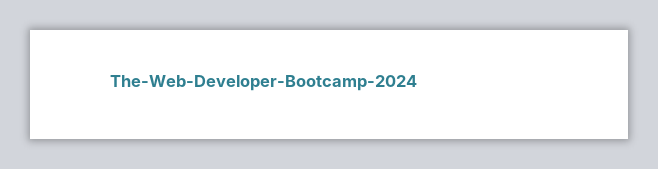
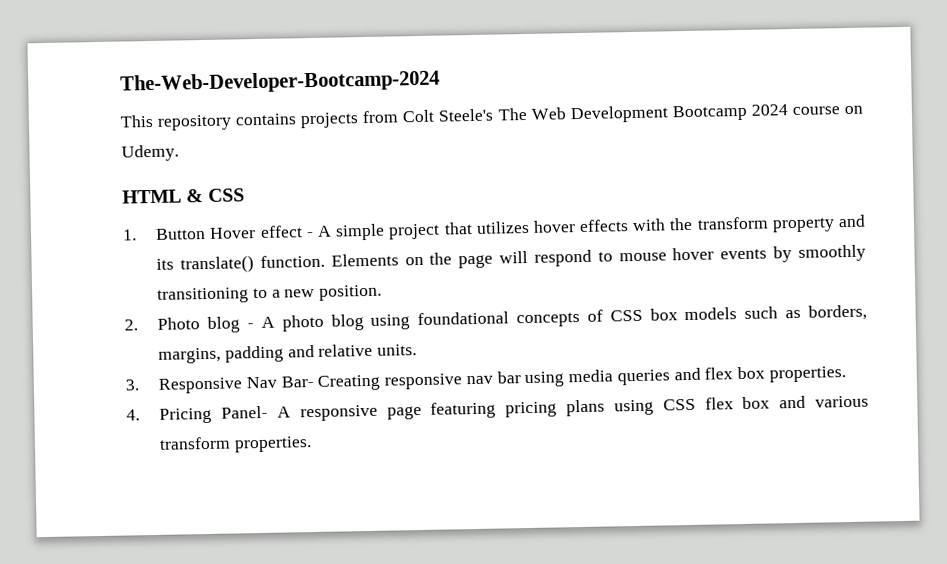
(417, 83) none -> [120,104,864,131] [121,144,179,162] [122,188,245,204] [122,214,866,241] [156,244,866,274] [157,284,383,304] [124,304,868,333] [158,343,418,364] [125,366,846,394] [126,395,870,424] [159,436,312,453] // This repository contains projects from Colt Steele's The Web Development Bootcamp 2024 course on Udemy. // HTML & CSS // 1. Button Hover effect - A simple project that utilizes hover effects with the transform property and its translate() function. Elements on the page will respond to mouse hover events by smoothly transitioning to a new position. // 2. Photo blog - A photo blog using foundational concepts of CSS box models such as borders, margins, padding and relative units. // 3. Responsive Nav Bar- Creating responsive nav bar using media queries and flex box properties. // 4. Pricing Panel- A responsive page featuring pricing plans using CSS flex box and various transform properties.

